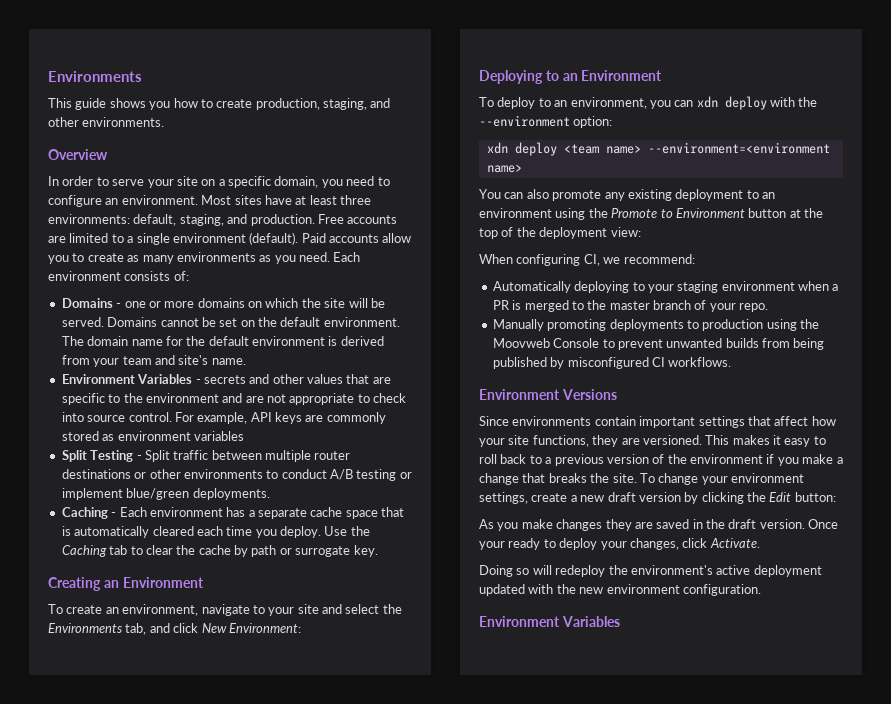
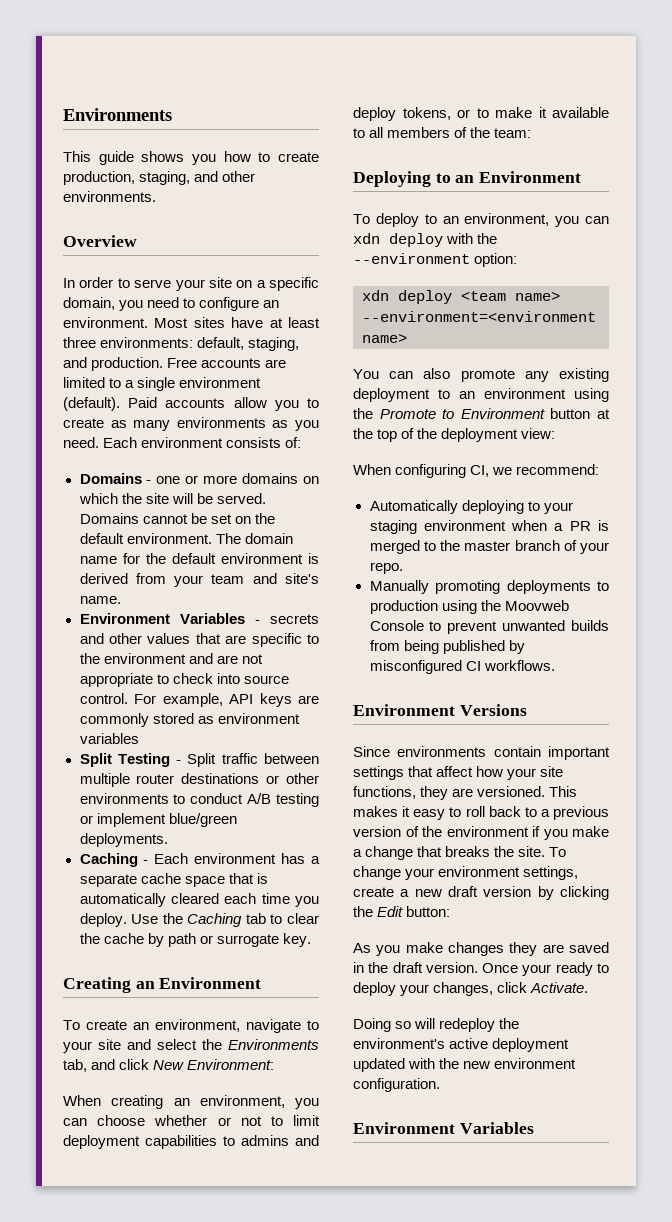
(301, 628) none -> [63,1095,319,1109] [63,1115,320,1126] [63,1135,319,1149] [353,107,609,121] [353,127,532,138] // When creating an environment, you can choose whether or not to limit deployment capabilities to admins and deploy tokens, or to make it available to all members of the team:

